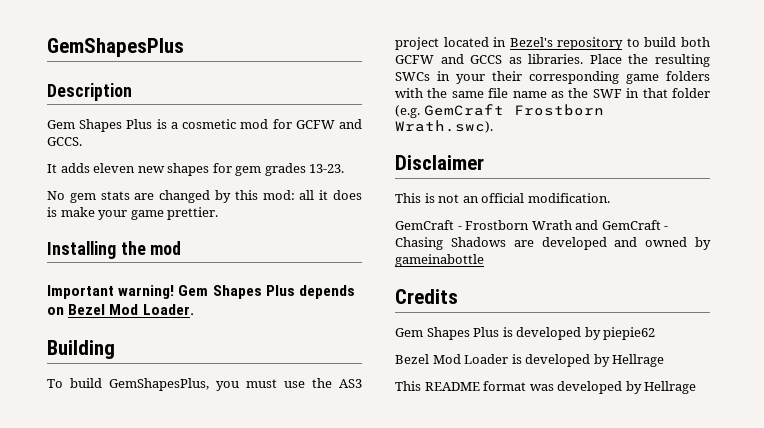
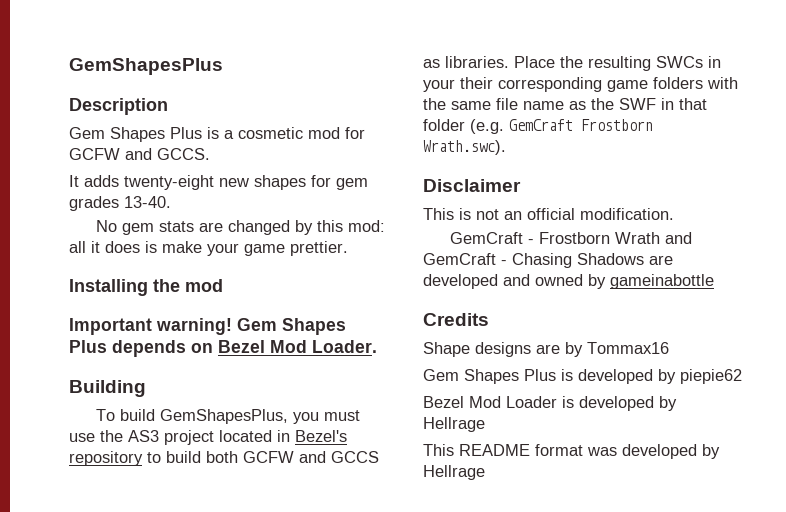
[93,163,136,173] eleven -> [124,175,214,190] twenty-eight
[309,164,345,173] 13-23. -> [124,196,171,208] 13-40.
(458, 296) none -> [423,342,669,357] // Shape designs are by Tommax16

